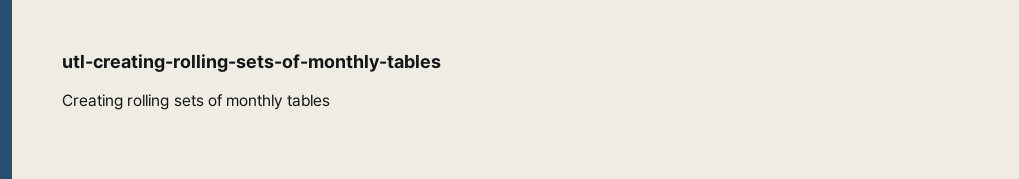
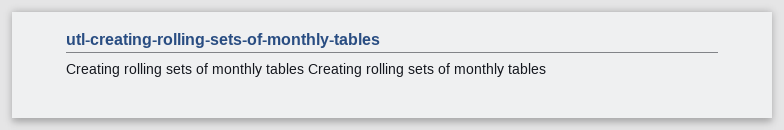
(330, 100) none -> [308,63,546,77] Creating rolling sets of monthly tables

